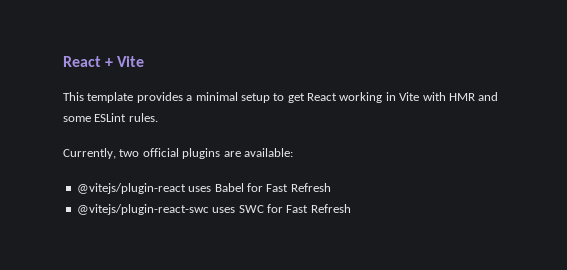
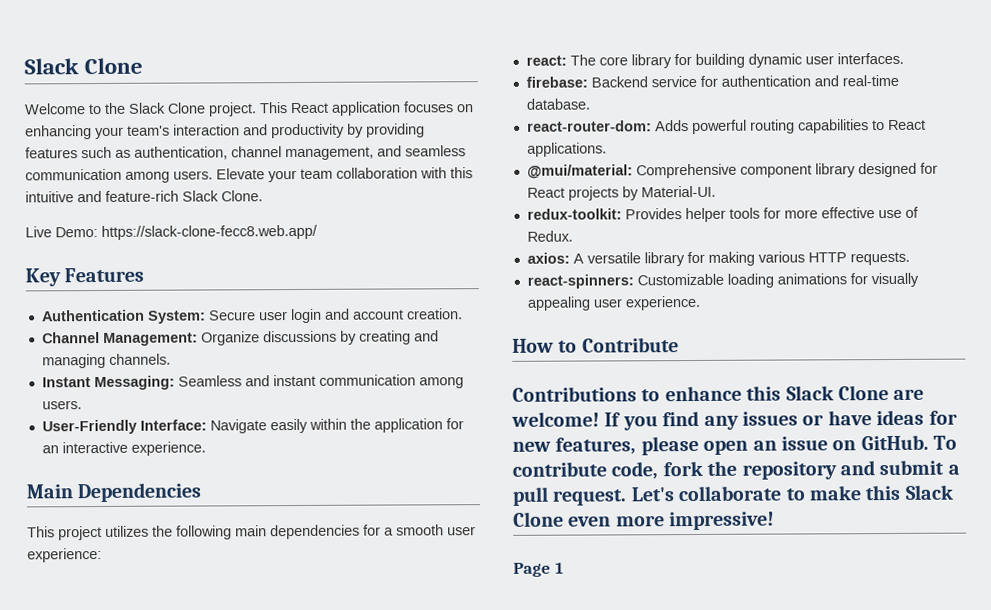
[63,56,145,67] [63,92,499,103] [63,113,158,122] [63,148,293,159] [76,183,331,194] [76,204,351,215] React + Vite // This template provides a minimal setup to get React working in Vite with HMR and some ESLint rules. // Currently, two official plugins are available: // @vitejs/plugin-react uses Babel for Fast Refresh // @vitejs/plugin-react-swc uses SWC for Fast Refresh -> [24,57,144,75] [24,101,474,117] [25,123,425,140] [25,145,466,161] [25,167,473,183] [25,190,263,203] [25,224,318,240] [25,267,145,287] [41,308,463,324] [41,330,439,346] [41,353,171,369] [41,374,464,391] [41,400,82,410] [41,418,464,435] [41,441,206,456] [26,482,202,503] [27,524,476,541] [27,547,102,563] [525,52,904,69] [525,74,899,88] [525,98,591,110] [526,119,926,135] [526,142,607,157] [526,162,938,179] [526,185,716,201] [526,206,919,223] [526,230,573,242] [526,251,910,267] [526,272,919,289] [526,295,701,311] [512,337,679,353] [512,385,925,402] [511,409,958,431] [512,434,958,456] [512,459,960,480] [512,484,953,506] [513,511,776,531] [513,562,564,577] Slack Clone // Welcome to the Slack Clone project. This React application focuses on enhancing your team's interaction and productivity by providing features such as authentication, channel management, and seamless communication among users. Elevate your team collaboration with this intuitive and feature-rich Slack Clone. // Live Demo: https://slack-clone-fecc8.web.app/ // Key Features // Authentication System: Secure user login and account creation. // Channel Management: Organize discussions by creating and managing channels. // Instant Messaging: Seamless and instant communication among users. // User-Friendly Interface: Navigate easily within the application for an interactive experience. // Main Dependencies // This project utilizes the following main dependencies for a smooth user experience: // react: The core library for building dynamic user interfaces. // firebase: Backend service for authentication and real-time database. // react-router-dom: Adds powerful routing capabilities to React applications. // @mui/material: Comprehensive component library designed for React projects by Material-UI. // redux-toolkit: Provides helper tools for more effective use of Redux. // axios: A versatile library for making various HTTP requests. // react-spinners: Customizable loading animations for visually appealing user experience. // How to Contribute // Contributions to enhance this Slack Clone are welcome! If you find any issues or have ideas for new features, please open an issue on GitHub. To contribute code, fork the repository and submit a pull request. Let's collaborate to make this Slack Clone even more impressive! // Page 1

